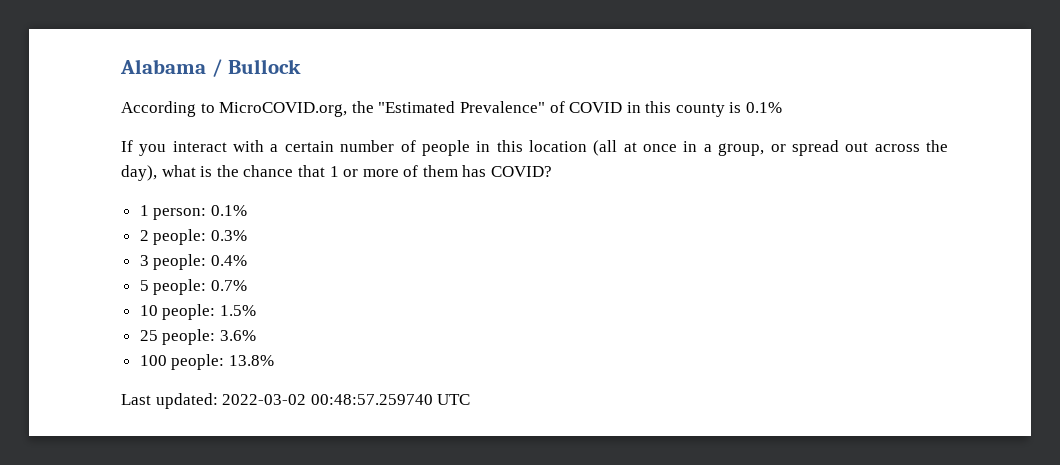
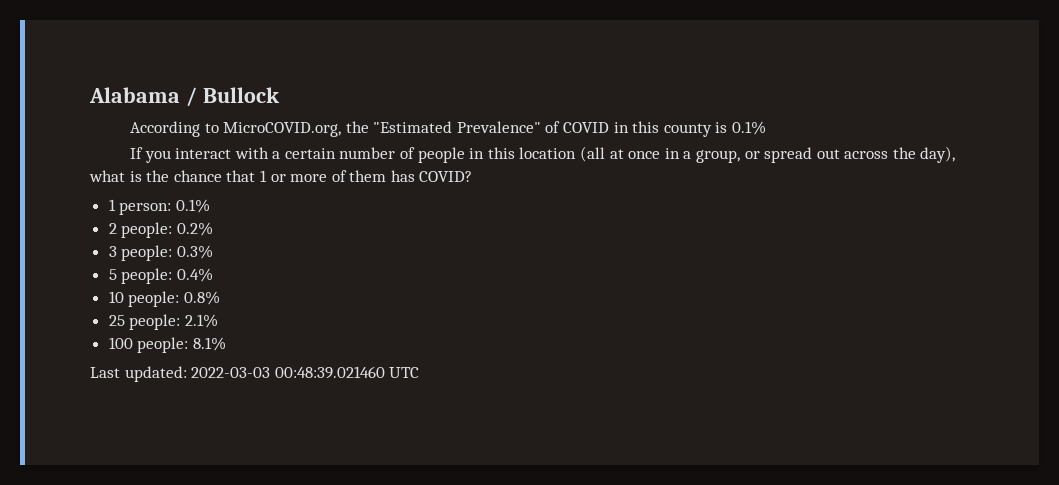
[210,230,247,241] 0.3% -> [176,222,213,236] 0.2%
[210,255,247,266] 0.4% -> [176,245,213,259] 0.3%
[210,280,247,291] 0.7% -> [176,268,213,282] 0.4%
[219,305,256,316] 1.5% -> [183,291,220,305] 0.8%
[219,330,256,341] 3.6% -> [184,314,218,328] 2.1%
[228,355,274,366] 13.8% -> [192,337,226,351] 8.1%
[222,394,433,405] 2022-03-02 00:48:57.259740 -> [191,366,385,379] 2022-03-03 00:48:39.021460

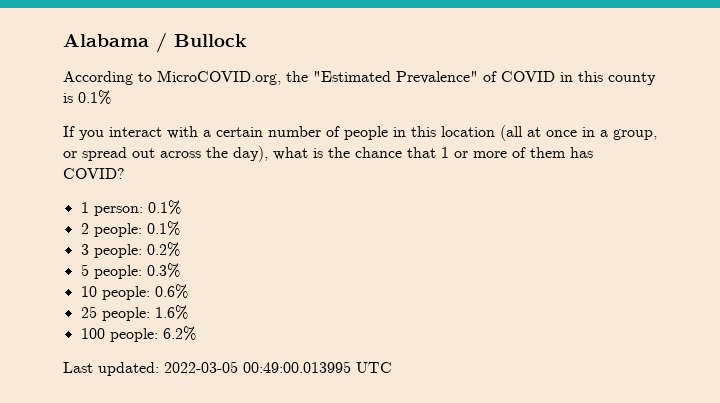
[176,222,213,236] 0.2% -> [146,221,180,236] 0.1%
[176,245,213,259] 0.3% -> [146,242,180,257] 0.2%
[176,268,213,282] 0.4% -> [146,263,180,278] 0.3%
[183,291,220,305] 0.8% -> [154,284,188,299] 0.6%
[184,314,218,328] 2.1% -> [154,305,188,320] 1.6%
[192,337,226,351] 8.1% -> [162,326,196,341] 6.2%
[191,366,385,379] 2022-03-03 00:48:39.021460 -> [164,361,351,373] 2022-03-05 00:49:00.013995

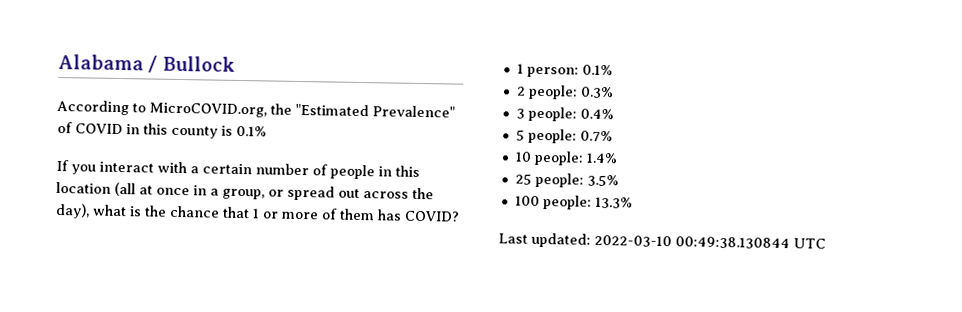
[146,221,180,236] 0.1% -> [579,86,614,99] 0.3%
[146,242,180,257] 0.2% -> [579,108,614,120] 0.4%
[146,263,180,278] 0.3% -> [579,130,613,143] 0.7%
[154,284,188,299] 0.6% -> [585,152,618,164] 1.4%
[154,305,188,320] 1.6% -> [586,174,619,187] 3.5%
[162,326,196,341] 6.2% -> [594,196,633,209] 13.3%
[164,361,351,373] 2022-03-05 00:49:00.013995 -> [594,234,790,250] 2022-03-10 00:49:38.130844

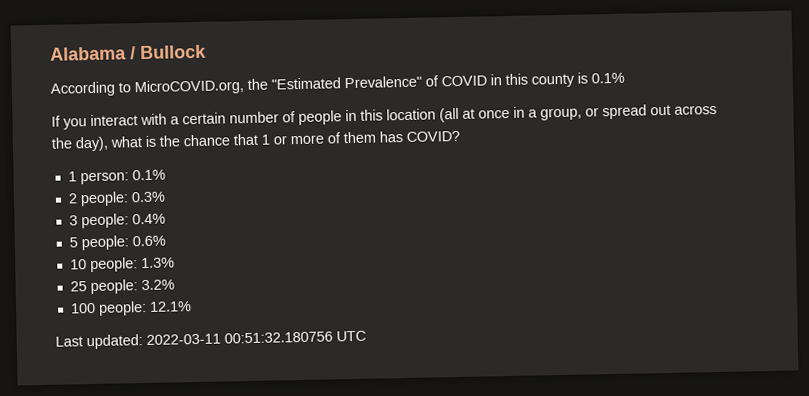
[579,130,613,143] 0.7% -> [131,235,166,247] 0.6%
[585,152,618,164] 1.4% -> [140,257,175,269] 1.3%
[586,174,619,187] 3.5% -> [140,279,175,291] 3.2%
[594,196,633,209] 13.3% -> [148,301,192,312] 12.1%
[594,234,790,250] 2022-03-10 00:49:38.130844 -> [146,331,333,345] 2022-03-11 00:51:32.180756

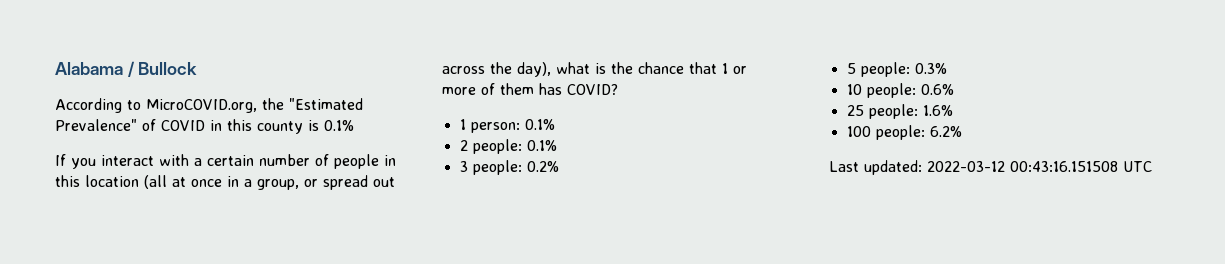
[130,191,166,203] 0.3% -> [526,140,557,151] 0.1%
[131,213,166,225] 0.4% -> [526,161,559,172] 0.2%
[131,235,166,247] 0.6% -> [914,63,947,74] 0.3%
[140,257,175,269] 1.3% -> [920,84,954,95] 0.6%
[140,279,175,291] 3.2% -> [922,105,953,116] 1.6%
[148,301,192,312] 12.1% -> [929,126,962,137] 6.2%
[146,331,333,345] 2022-03-11 00:51:32.180756 -> [927,161,1118,172] 2022-03-12 00:43:16.151508

